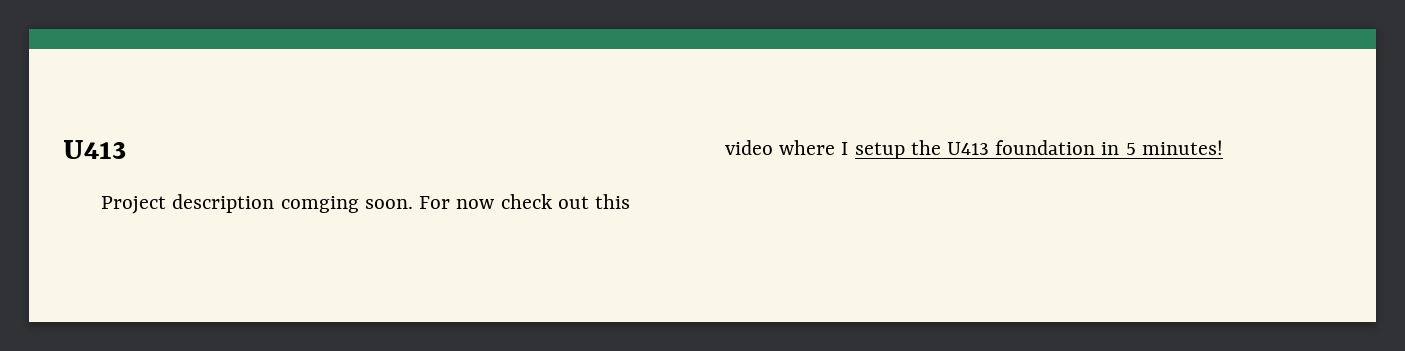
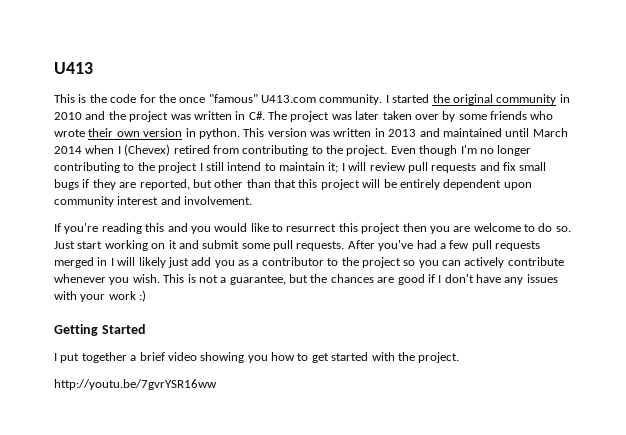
[101,194,630,214] [725,140,1223,159] Project description comging soon. For now check out this video where I setup the U413 foundation in 5 minutes! -> [54,94,570,105] [54,111,554,122] [54,128,568,139] [54,144,532,156] [54,162,547,173] [54,179,532,190] [54,196,253,207] [54,223,571,234] [54,240,540,251] [54,257,564,268] [54,274,558,285] [54,290,147,302] [54,324,146,336] [54,352,460,363] [54,379,217,390] This is the code for the once "famous" U413.com community. I started the original community in 2010 and the project was written in C#. The project was later taken over by some friends who wrote their own version in python. This version was written in 2013 and maintained until March 2014 when I (Chevex) retired from contributing to the project. Even though I'm no longer contributing to the project I still intend to maintain it; I will review pull requests and fix small bugs if they are reported, but other than that this project will be entirely dependent upon community interest and involvement. // If you're reading this and you would like to resurrect this project then you are welcome to do so. Just start working on it and submit some pull requests. After you've had a few pull requests merged in I will likely just add you as a contributor to the project so you can actively contribute whenever you wish. This is not a guarantee, but the chances are good if I don't have any issues with your work :) // Getting Started // I put together a brief video showing you how to get started with the project. // http://youtu.be/7gvrYSR16ww

